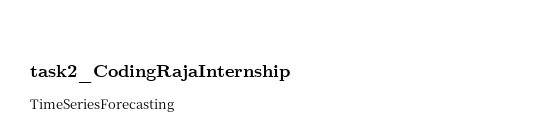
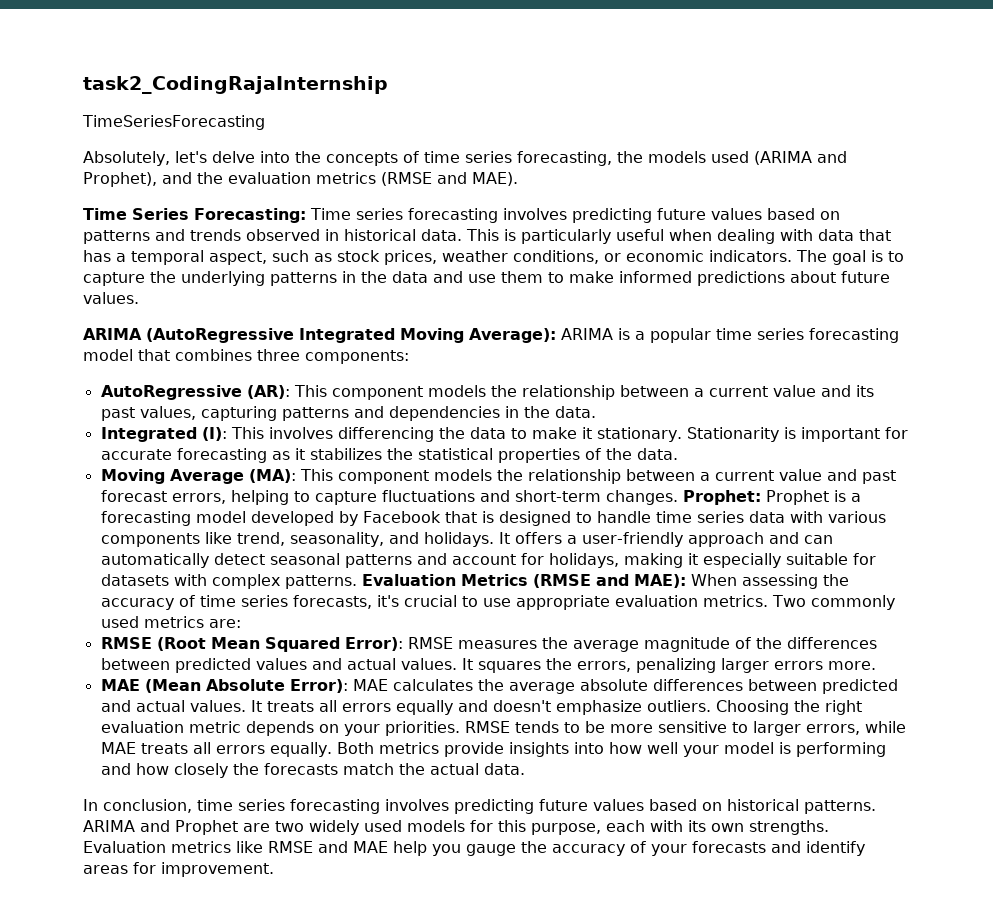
(174, 105) none -> [83,151,847,166] [83,172,518,187] [83,208,840,223] [83,229,891,244] [83,250,904,265] [83,271,890,286] [83,292,139,304] [83,328,899,343] [83,349,409,364] [100,385,874,400] [100,406,596,421] [100,427,908,442] [100,448,678,463] [100,469,896,484] [100,490,861,505] [100,511,886,526] [100,532,833,547] [100,553,876,568] [100,574,849,589] [100,595,895,610] [100,616,241,628] [100,637,877,652] [100,658,876,673] [100,679,898,694] [100,700,862,715] [100,721,906,736] [100,742,886,757] [100,763,525,778] [83,799,876,814] [83,820,829,835] [83,841,865,856] [83,862,274,877] // Absolutely, let's delve into the concepts of time series forecasting, the models used (ARIMA and Prophet), and the evaluation metrics (RMSE and MAE). // Time Series Forecasting: Time series forecasting involves predicting future values based on patterns and trends observed in historical data. This is particularly useful when dealing with data that has a temporal aspect, such as stock prices, weather conditions, or economic indicators. The goal is to capture the underlying patterns in the data and use them to make informed predictions about future values. // ARIMA (AutoRegressive Integrated Moving Average): ARIMA is a popular time series forecasting model that combines three components: // AutoRegressive (AR): This component models the relationship between a current value and its past values, capturing patterns and dependencies in the data. // Integrated (I): This involves differencing the data to make it stationary. Stationarity is important for accurate forecasting as it stabilizes the statistical properties of the data. // Moving Average (MA): This component models the relationship between a current value and past forecast errors, helping to capture fluctuations and short-term changes. Prophet: Prophet is a forecasting model developed by Facebook that is designed to handle time series data with various components like trend, seasonality, and holidays. It offers a user-friendly approach and can automatically detect seasonal patterns and account for holidays, making it especially suitable for datasets with complex patterns. Evaluation Metrics (RMSE and MAE): When assessing the accuracy of time series forecasts, it's crucial to use appropriate evaluation metrics. Two commonly used metrics are: // RMSE (Root Mean Squared Error): RMSE measures the average magnitude of the differences between predicted values and actual values. It squares the errors, penalizing larger errors more. // MAE (Mean Absolute Error): MAE calculates the average absolute differences between predicted and actual values. It treats all errors equally and doesn't emphasize outliers. Choosing the right evaluation metric depends on your priorities. RMSE tends to be more sensitive to larger errors, while MAE treats all errors equally. Both metrics provide insights into how well your model is performing and how closely the forecasts match the actual data. // In conclusion, time series forecasting involves predicting future values based on historical patterns. ARIMA and Prophet are two widely used models for this purpose, each with its own strengths. Evaluation metrics like RMSE and MAE help you gauge the accuracy of your forecasts and identify areas for improvement.

